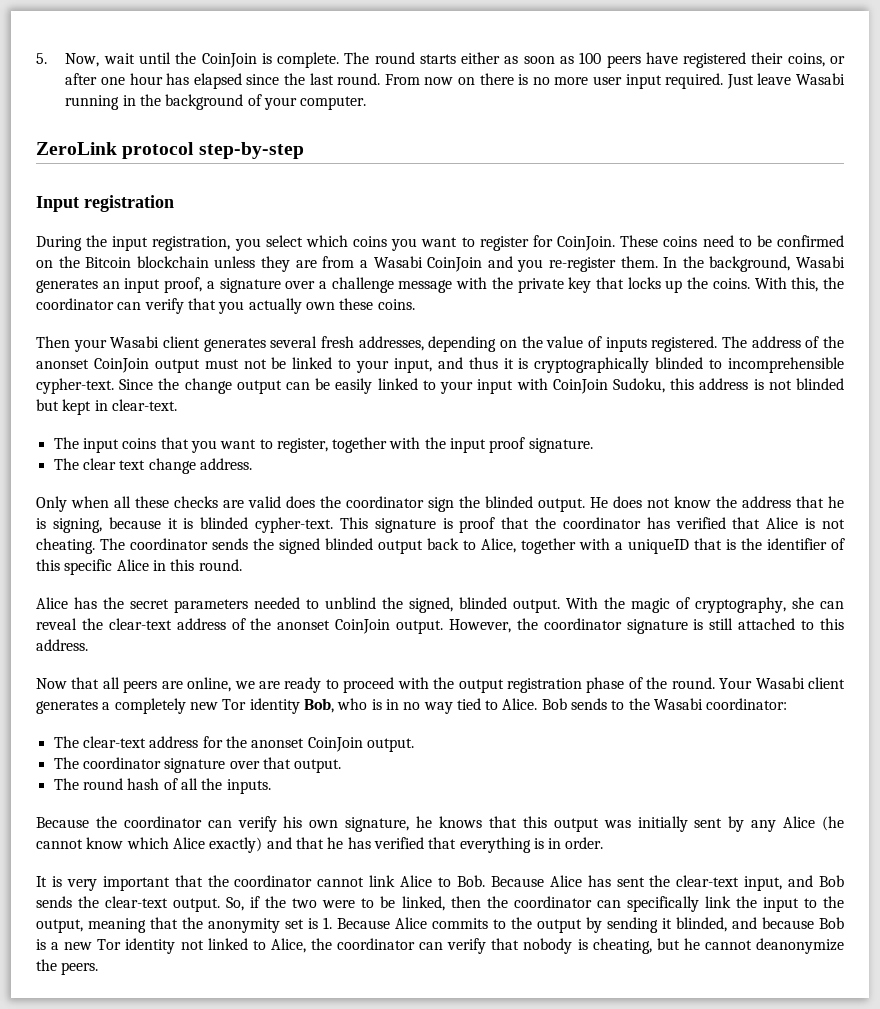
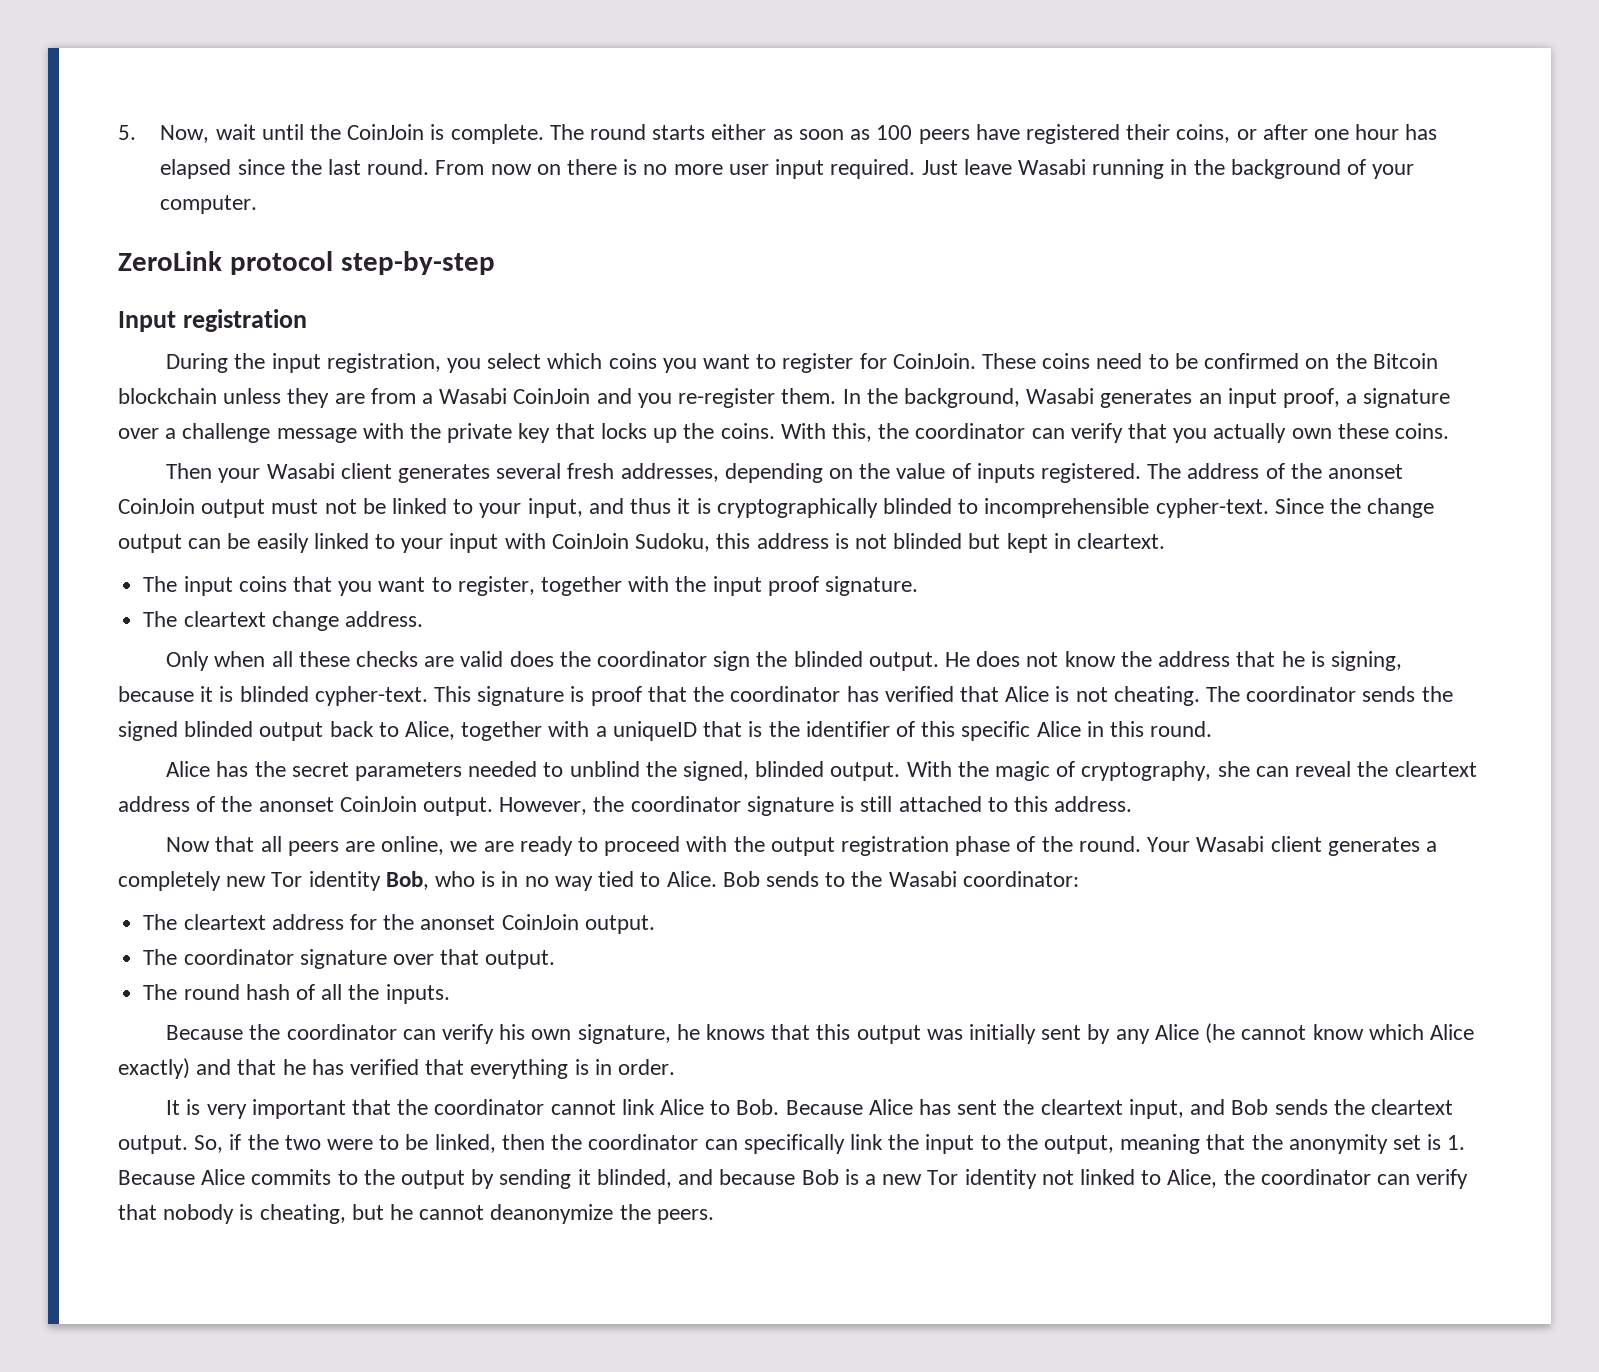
[111,399,177,411] clear-text. -> [1076,533,1165,549] cleartext.
[82,458,146,470] clear text -> [183,611,266,627] cleartext
[108,618,172,630] clear-text -> [1394,761,1477,777] cleartext
[82,736,146,748] clear-text -> [183,914,266,930] cleartext
[676,875,740,887] clear-text -> [1040,1099,1123,1115] cleartext
[105,896,169,908] clear-text -> [1370,1099,1453,1115] cleartext

